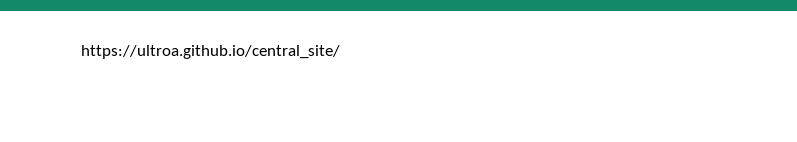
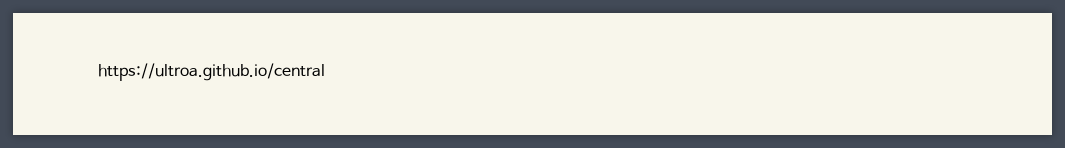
[81,45,340,59] https://ultroa.github.io/central_site/ -> [98,63,325,81] https://ultroa.github.io/central

